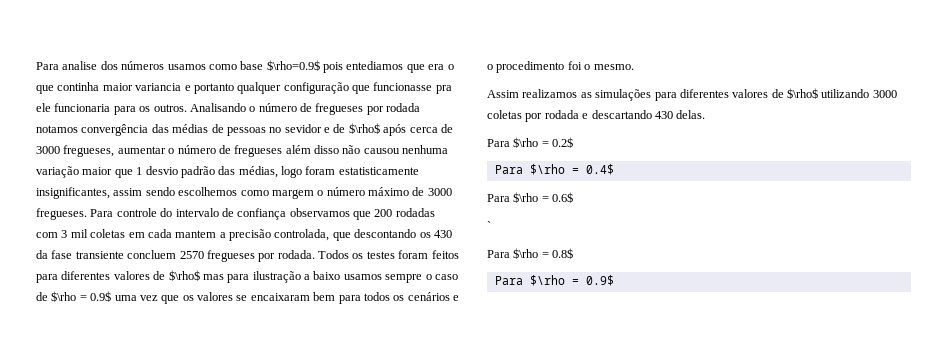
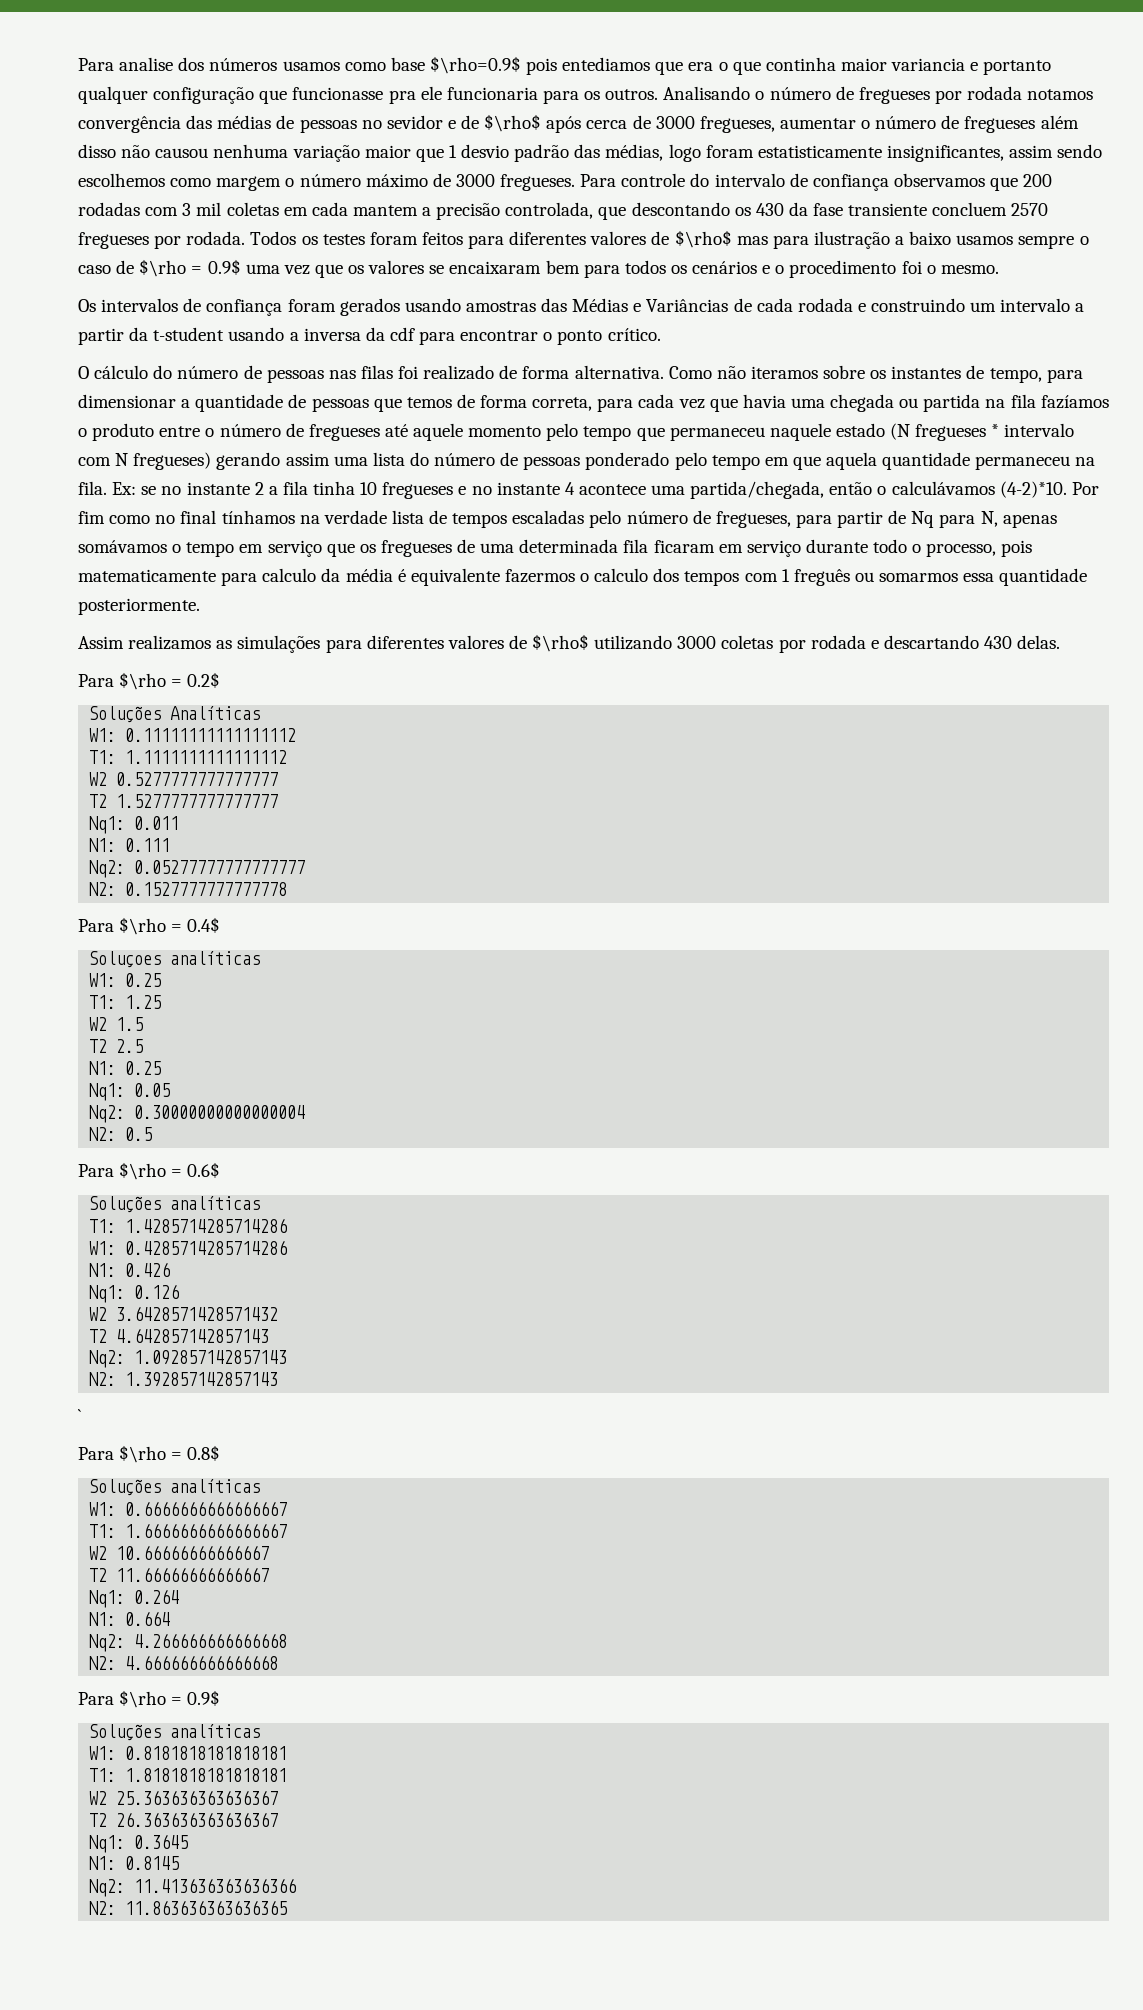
(634, 67) none -> [78,298,1085,316] [78,327,661,345] [78,365,1083,383] [78,394,1109,412] [78,423,1075,441] [78,452,1096,470] [78,481,1099,499] [78,510,1057,528] [78,539,1033,557] [78,568,1088,586] [78,598,200,615] // Os intervalos de confiança foram gerados usando amostras das Médias e Variâncias de cada rodada e construindo um intervalo a partir da t-student usando a inversa da cdf para encontrar o ponto crítico. // O cálculo do número de pessoas nas filas foi realizado de forma alternativa. Como não iteramos sobre os instantes de tempo, para dimensionar a quantidade de pessoas que temos de forma correta, para cada vez que havia uma chegada ou partida na fila fazíamos o produto entre o número de fregueses até aquele momento pelo tempo que permaneceu naquele estado (N fregueses * intervalo com N fregueses) gerando assim uma lista do número de pessoas ponderado pelo tempo em que aquela quantidade permaneceu na fila. Ex: se no instante 2 a fila tinha 10 fregueses e no instante 4 acontece uma partida/chegada, então o calculávamos (4-2)*10. Por fim como no final tínhamos na verdade lista de tempos escaladas pelo número de fregueses, para partir de Nq para N, apenas somávamos o tempo em serviço que os fregueses de uma determinada fila ficaram em serviço durante todo o processo, pois matematicamente para calculo da média é equivalente fazermos o calculo dos tempos com 1 freguês ou somarmos essa quantidade posteriormente.
[494,164,614,175] [487,192,574,203] Para $\rho = 0.4$ // Para $\rho = 0.6$ -> [89,706,261,723] [89,728,297,742] [89,750,288,764] [89,772,279,786] [89,794,279,808] [89,816,180,834] [89,838,171,852] [89,860,306,878] [89,882,288,896] [78,917,221,935] [89,951,261,968] [89,973,162,987] [89,995,162,1009] [89,1017,144,1031] [89,1039,144,1053] [89,1061,162,1075] [89,1083,171,1101] [89,1105,306,1123] [89,1127,153,1141] [78,1162,221,1180] [89,1196,261,1213] [89,1218,288,1233] [89,1240,288,1255] [89,1262,171,1277] [89,1284,180,1303] [89,1306,279,1321] [89,1328,270,1343] [89,1350,288,1368] [89,1372,279,1387] Soluções Analíticas // W1: 0.11111111111111112 // T1: 1.1111111111111112 // W2 0.5277777777777777 // T2 1.5277777777777777 // Nq1: 0.011 // N1: 0.111 // Nq2: 0.05277777777777777 // N2: 0.1527777777777778 // Para $\rho = 0.4$ // Soluçoes analíticas // W1: 0.25 // T1: 1.25 // W2 1.5 // T2 2.5 // N1: 0.25 // Nq1: 0.05 // Nq2: 0.30000000000000004 // N2: 0.5 // Para $\rho = 0.6$ // Soluções analíticas // T1: 1.4285714285714286 // W1: 0.4285714285714286 // N1: 0.426 // Nq1: 0.126 // W2 3.6428571428571432 // T2 4.642857142857143 // Nq2: 1.092857142857143 // N2: 1.392857142857143
[494,275,614,286] Para $\rho = 0.9$ -> [89,1479,261,1496] [89,1501,288,1516] [89,1523,288,1538] [89,1545,270,1560] [89,1567,270,1582] [89,1589,180,1608] [89,1611,171,1626] [89,1633,288,1652] [89,1655,279,1670] [78,1690,221,1708] [89,1724,261,1741] [89,1746,288,1760] [89,1768,288,1782] [89,1790,279,1805] [89,1812,279,1827] [89,1834,189,1853] [89,1856,180,1870] [89,1878,297,1897] [89,1900,288,1915] Soluções analíticas // W1: 0.6666666666666667 // T1: 1.6666666666666667 // W2 10.66666666666667 // T2 11.66666666666667 // Nq1: 0.264 // N1: 0.664 // Nq2: 4.266666666666668 // N2: 4.666666666666668 // Para $\rho = 0.9$ // Soluções analíticas // W1: 0.8181818181818181 // T1: 1.8181818181818181 // W2 25.363636363636367 // T2 26.363636363636367 // Nq1: 0.3645 // N1: 0.8145 // Nq2: 11.413636363636366 // N2: 11.863636363636365

